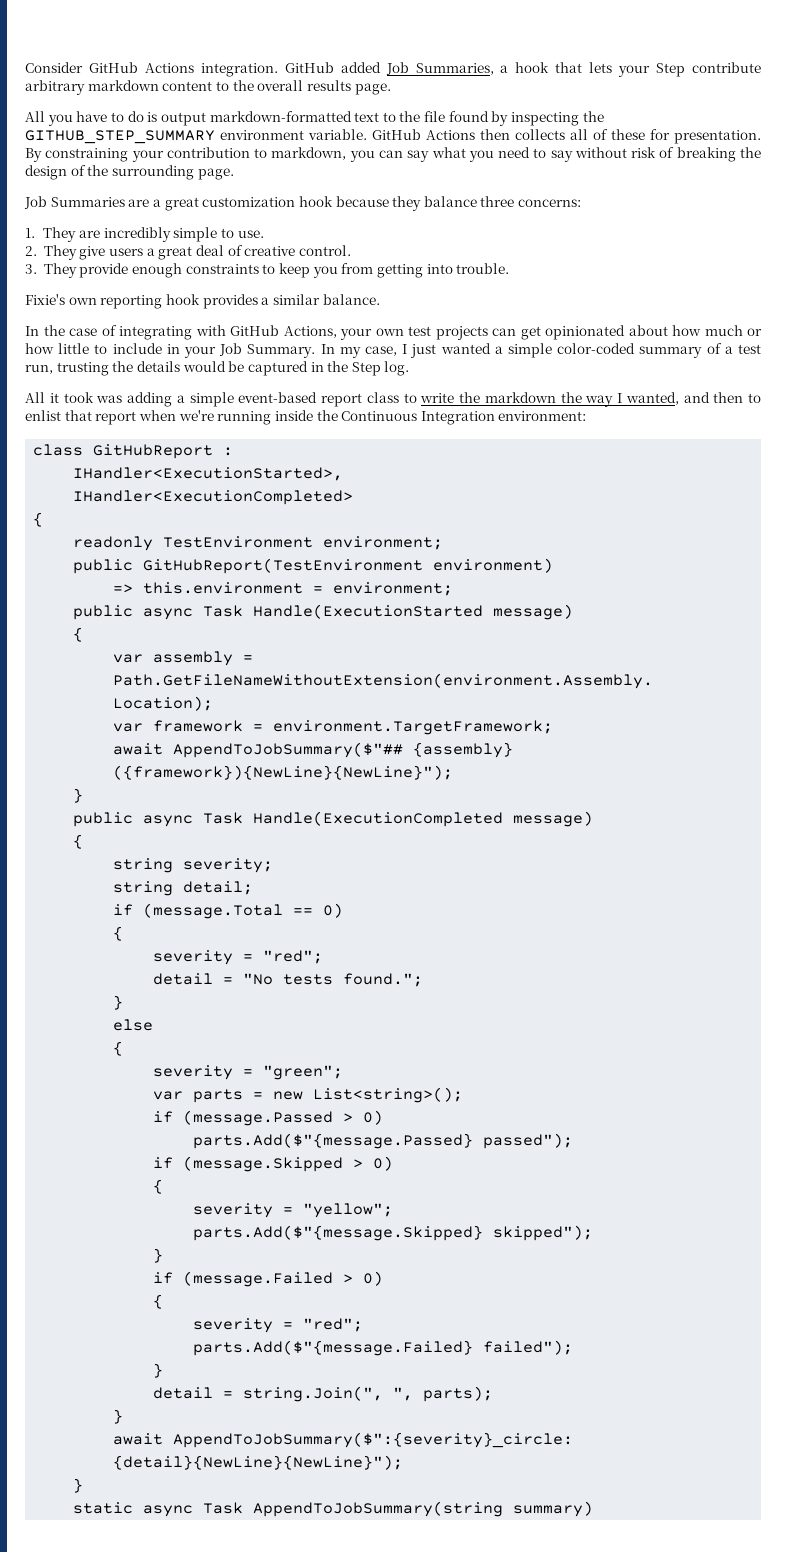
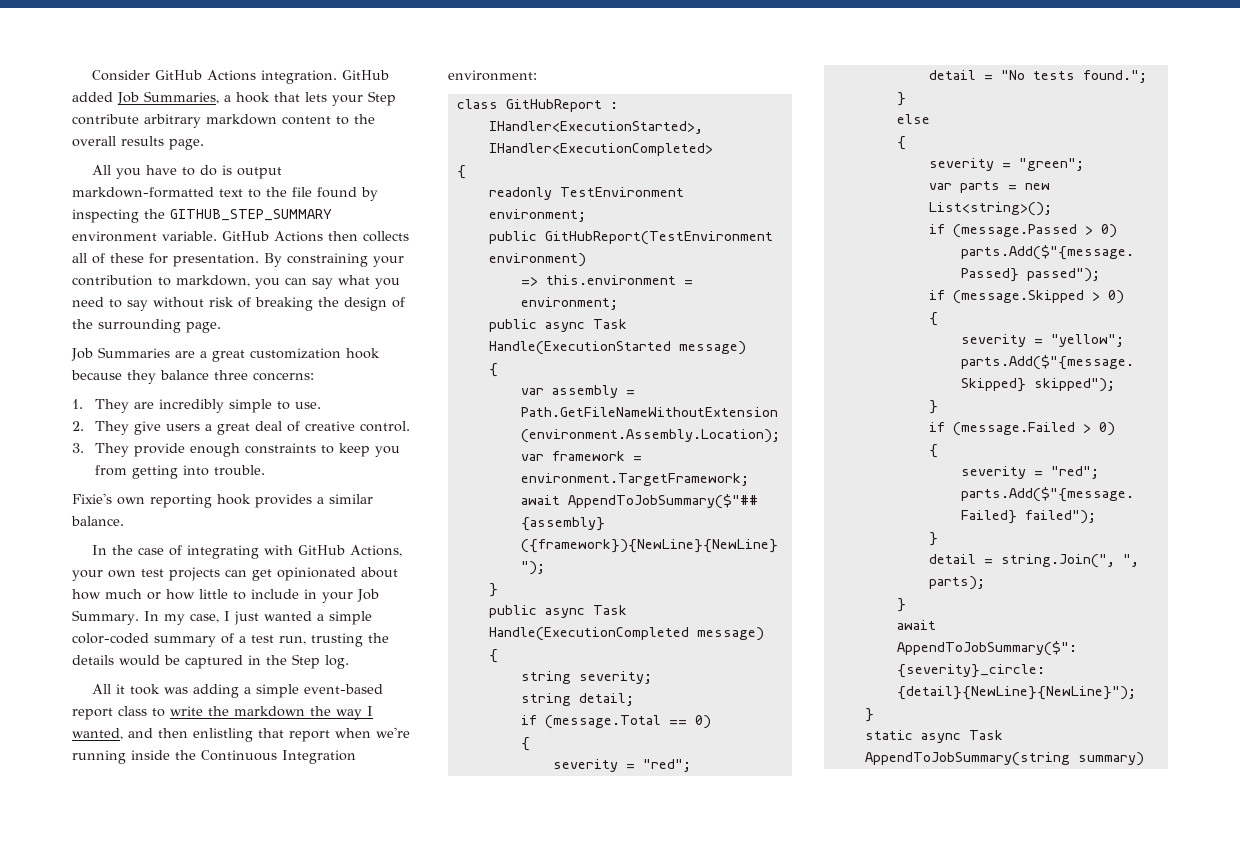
[748,393,761,403] [25,410,61,421] to enlist -> [193,728,253,742] enlistling

